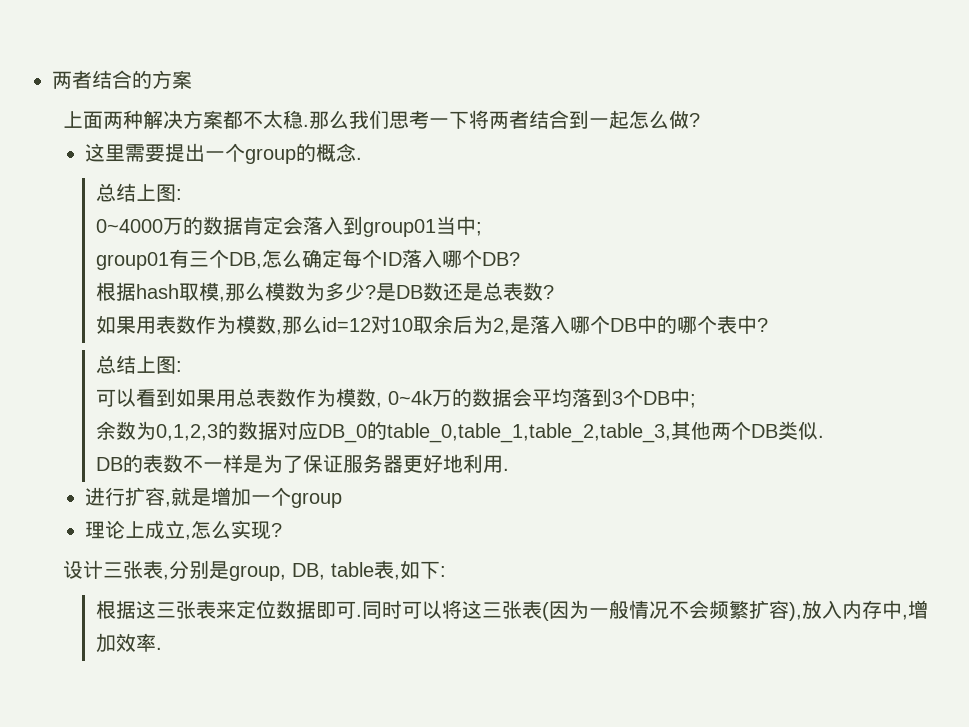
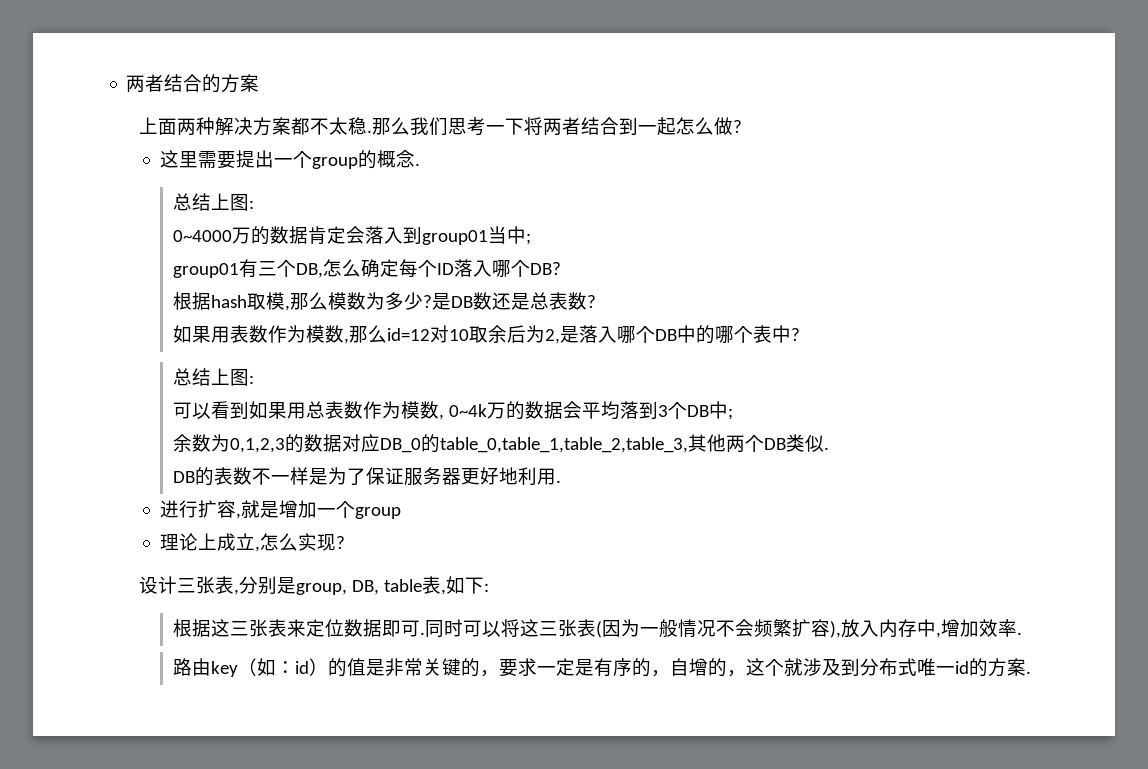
(162, 648) none -> [172,658,1031,677] // 路由key（如：id）的值是非常关键的，要求一定是有序的，自增的，这个就涉及到分布式唯一id的方案.

